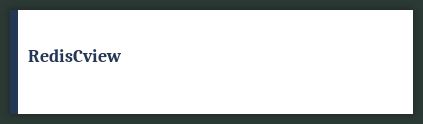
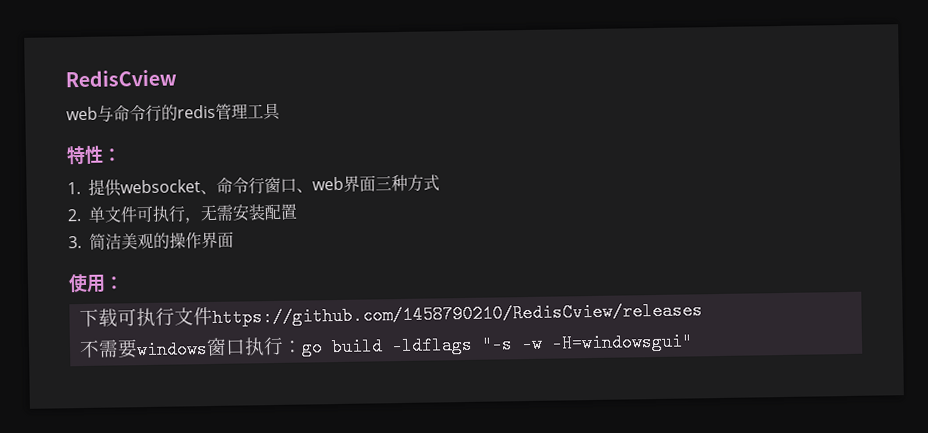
(122, 55) none -> [66,102,281,122] [66,145,122,166] [67,174,440,197] [67,203,298,224] [68,231,234,250] [68,273,124,293] [78,301,703,328] [78,332,693,360] // web与命令行的redis管理工具 // 特性： // 1.提供websocket、命令行窗口、web界面三种方式 // 2.单文件可执行，无需安装配置 // 3.简洁美观的操作界面 // 使用： // 下载可执行文件https://github.com/1458790210/RedisCview/releases // 不需要windows窗口执行：go build -ldflags "-s -w -H=windowsgui"

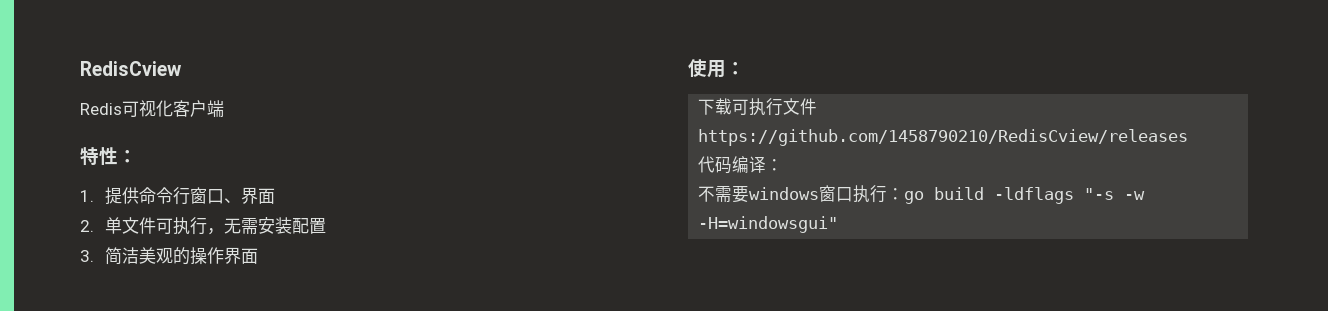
[66,102,281,122] web与命令行的redis管理工具 -> [80,100,224,117] Redis可视化客户端
[120,179,217,195] websocket、 -> (139, 195) none
[312,174,440,192] web界面三种方式 -> [240,187,275,204] 界面
(703, 314) none -> [698,156,784,174] // 代码编译：

